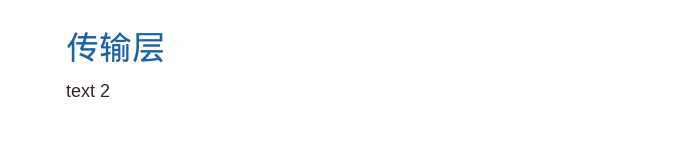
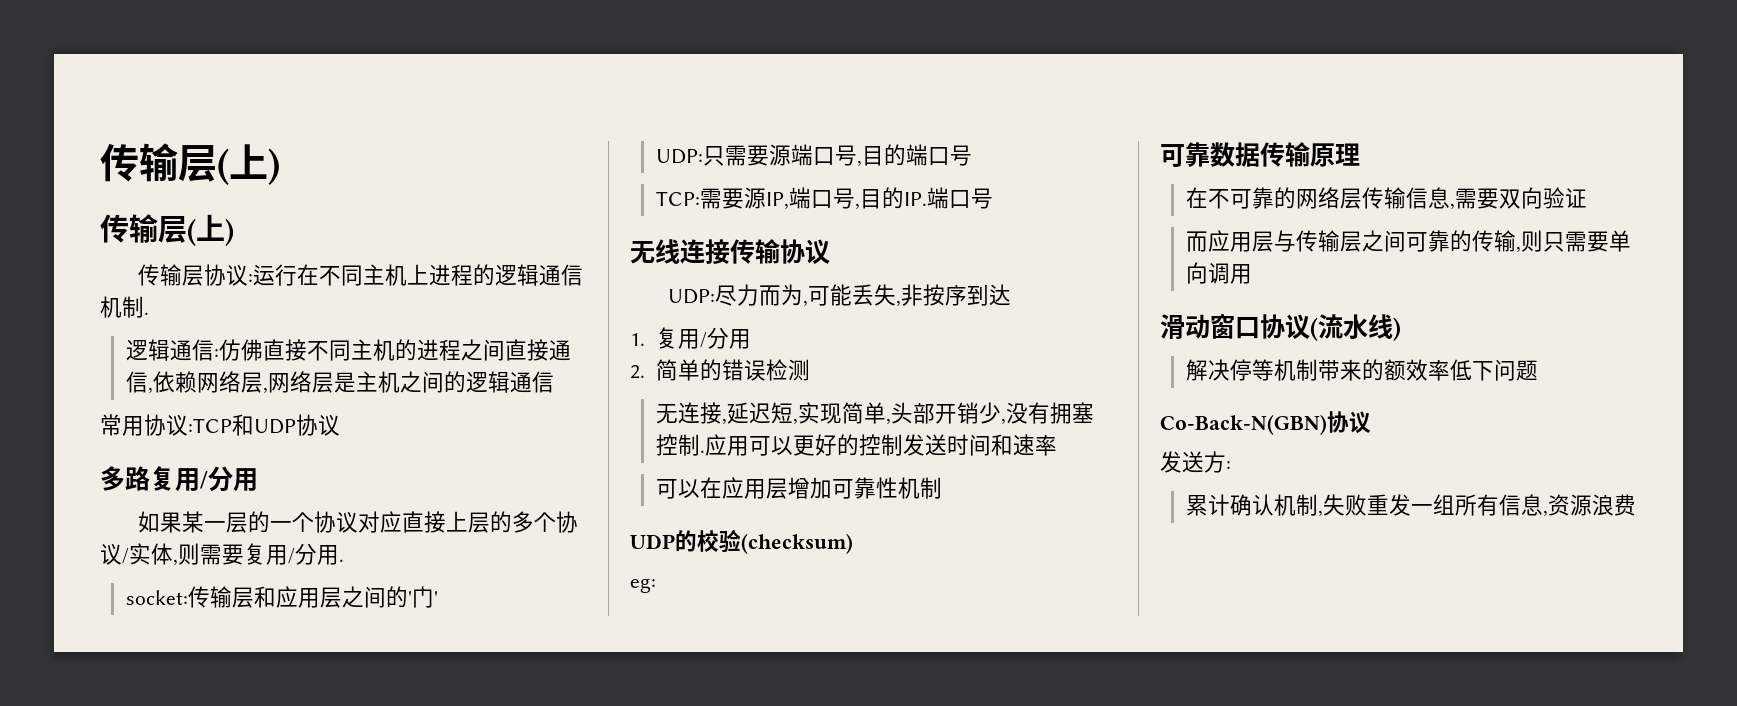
[66,32,165,63] [66,84,110,97] 传输层 // text 2 -> [100,143,280,185] [100,214,234,246] [137,264,583,286] [100,296,149,318] [126,339,572,361] [126,371,555,394] [100,414,340,436] [100,466,258,492] [137,511,578,533] [100,543,344,566] [126,586,439,608] [656,144,973,167] [656,187,994,210] [630,239,830,265] [667,284,1011,307] [630,327,752,349] [630,359,811,381] [656,402,1095,425] [656,434,1058,456] [656,477,943,499] [630,529,853,554] [630,578,656,593] [1160,142,1360,167] [1186,187,1588,210] [1186,230,1632,253] [1186,262,1253,284] [1160,314,1401,341] [1186,359,1539,381] [1160,411,1371,435] [1160,451,1231,473] [1186,494,1637,517] 传输层(上) // 传输层(上) // 传输层协议:运行在不同主机上进程的逻辑通信机制. // 逻辑通信:仿佛直接不同主机的进程之间直接通信,依赖网络层,网络层是主机之间的逻辑通信 // 常用协议:TCP和UDP协议 // 多路复用/分用 // 如果某一层的一个协议对应直接上层的多个协议/实体,则需要复用/分用. // socket:传输层和应用层之间的'门' // UDP:只需要源端口号,目的端口号 // TCP:需要源IP,端口号,目的IP.端口号 // 无线连接传输协议 // UDP:尽力而为,可能丢失,非按序到达 // 1.复用/分用 // 2.简单的错误检测 // 无连接,延迟短,实现简单,头部开销少,没有拥塞控制.应用可以更好的控制发送时间和速率 // 可以在应用层增加可靠性机制 // UDP的校验(checksum) // eg: // 可靠数据传输原理 // 在不可靠的网络层传输信息,需要双向验证 // 而应用层与传输层之间可靠的传输,则只需要单向调用 // 滑动窗口协议(流水线) // 解决停等机制带来的额效率低下问题 // Co-Back-N(GBN)协议 // 发送方: // 累计确认机制,失败重发一组所有信息,资源浪费

